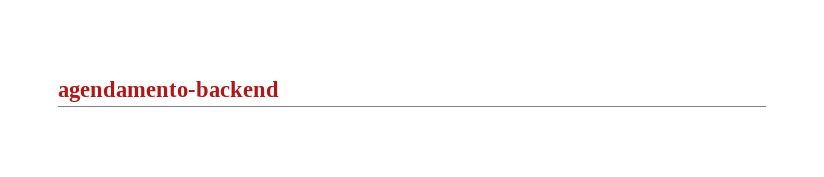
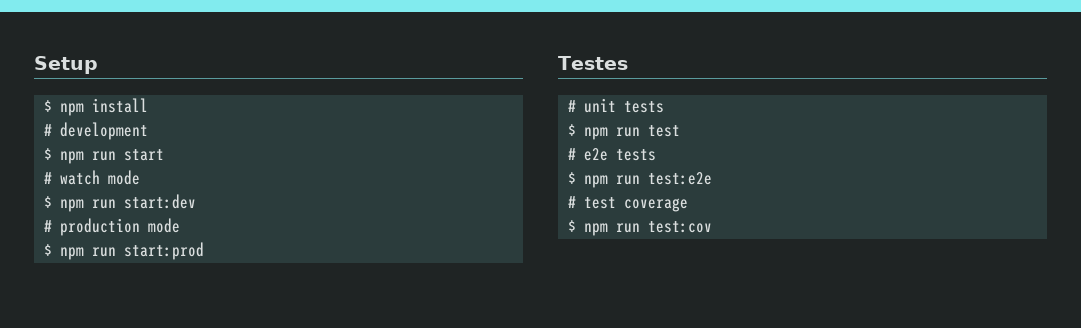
[58,81,279,102] agendamento-backend -> [34,56,98,74] [43,98,148,116] [43,122,148,140] [43,148,164,164] [43,170,140,185] [43,194,196,212] [43,218,180,236] [43,242,204,260] [558,56,628,70] [567,98,664,113] [567,124,680,140] [567,148,656,161] [567,172,712,188] [567,196,688,212] [567,220,712,236] Setup // $ npm install // # development // $ npm run start // # watch mode // $ npm run start:dev // # production mode // $ npm run start:prod // Testes // # unit tests // $ npm run test // # e2e tests // $ npm run test:e2e // # test coverage // $ npm run test:cov

